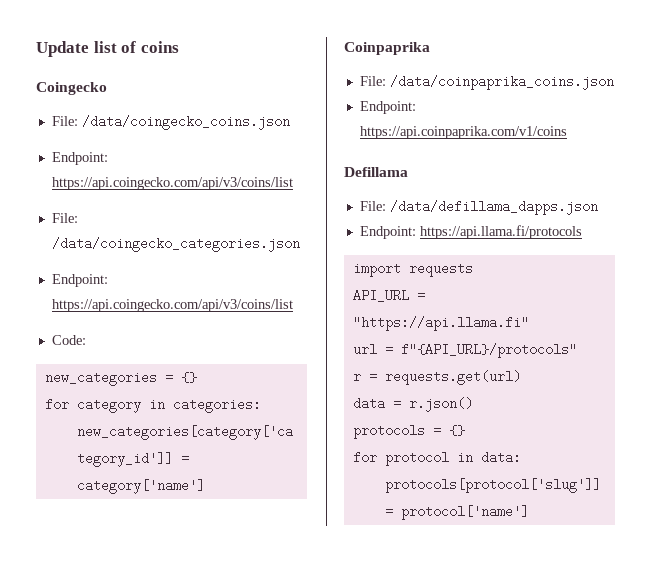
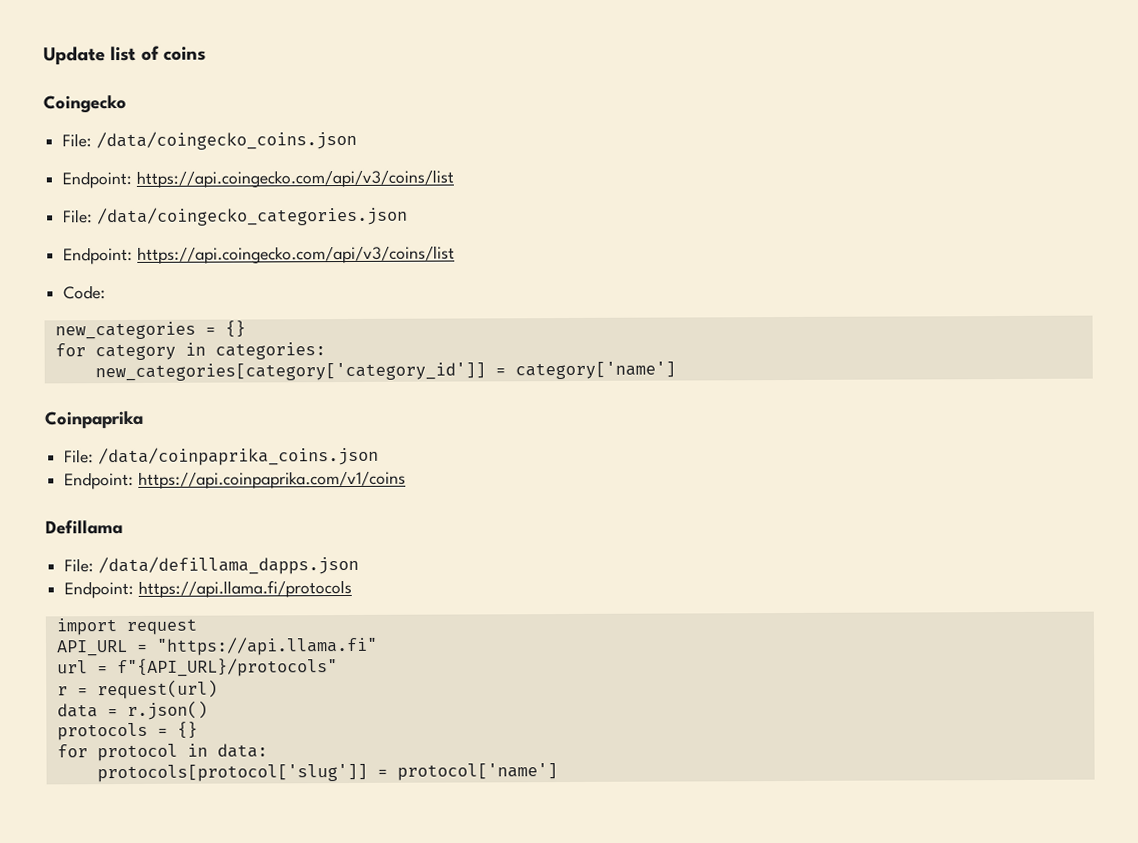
[408,262,473,277] requests -> [125,618,197,636] request
[384,370,521,385] requests.get(url) -> [96,679,218,700] request(url)

